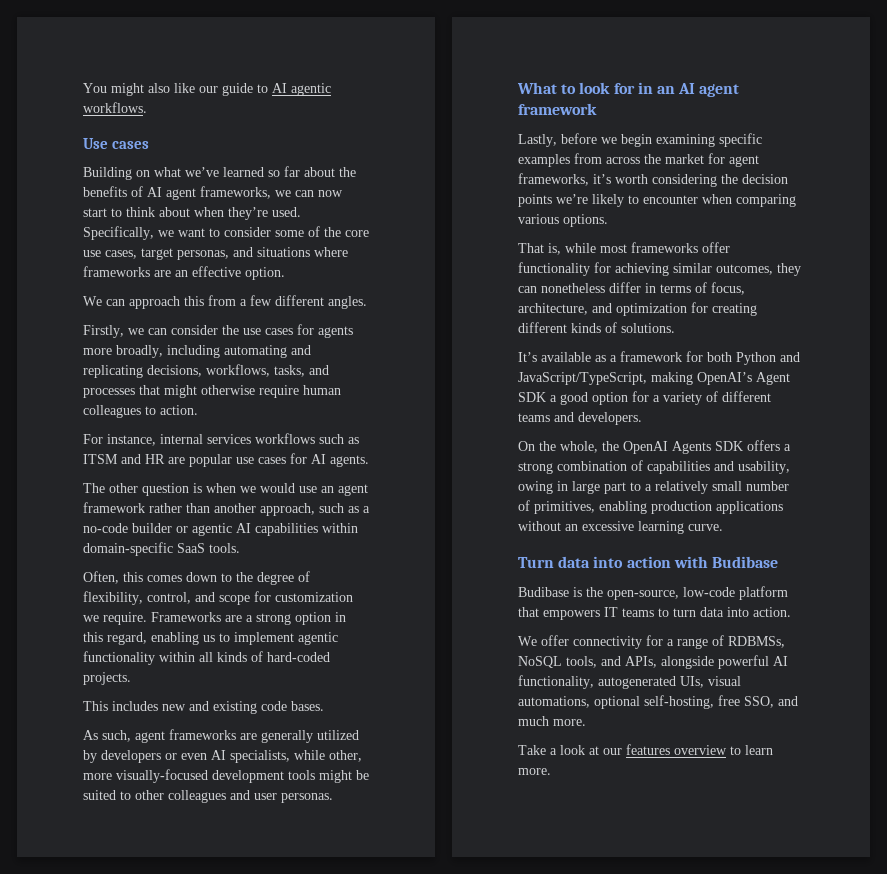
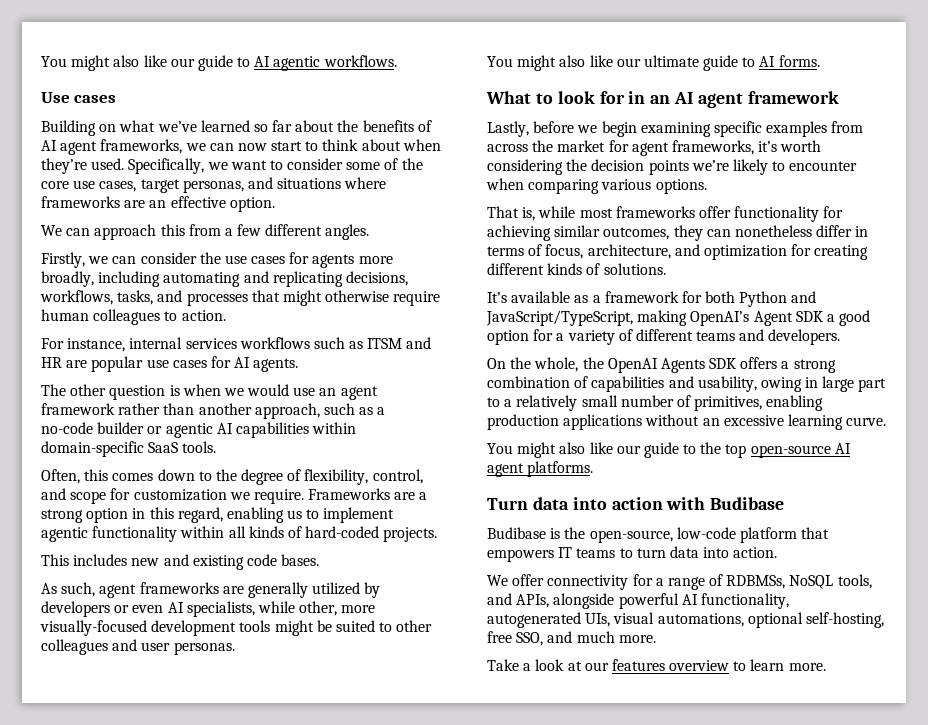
(333, 798) none -> [487,55,820,71] // You might also like our ultimate guide to AI forms.
(723, 527) none -> [487,442,851,458] [487,461,594,477] // You might also like our guide to the top open-source AI agent platforms.

